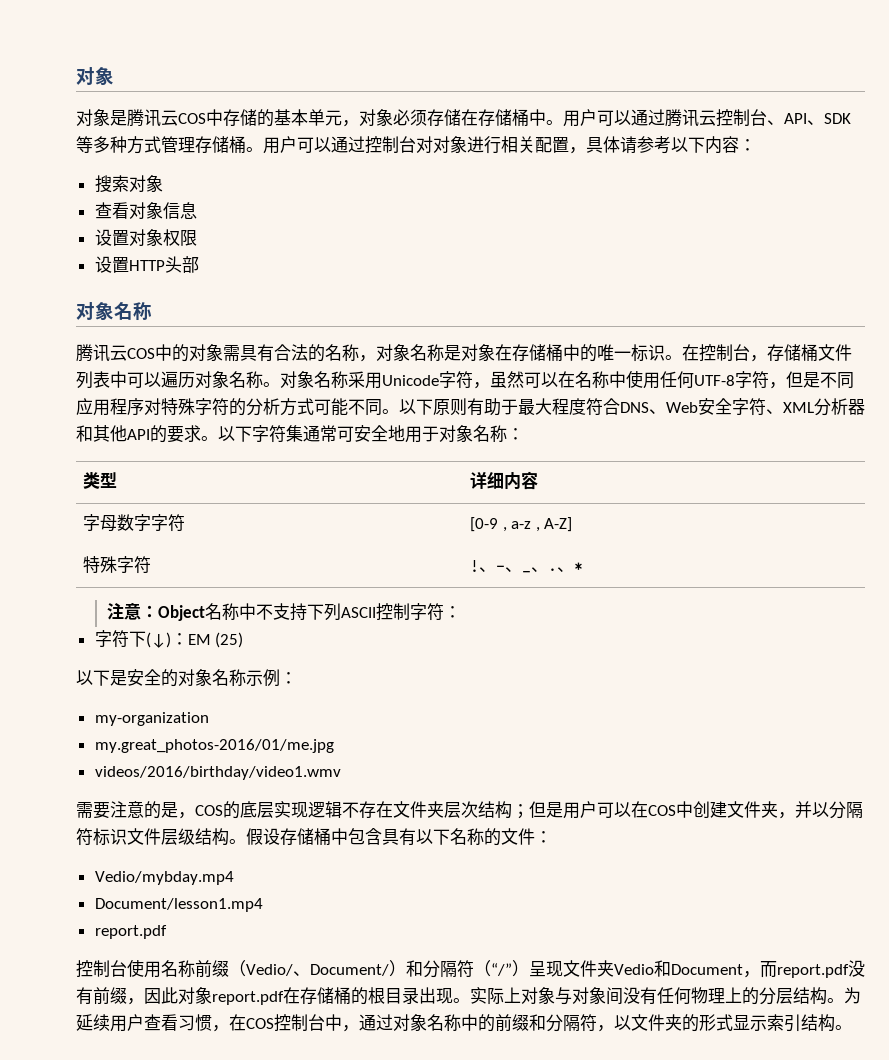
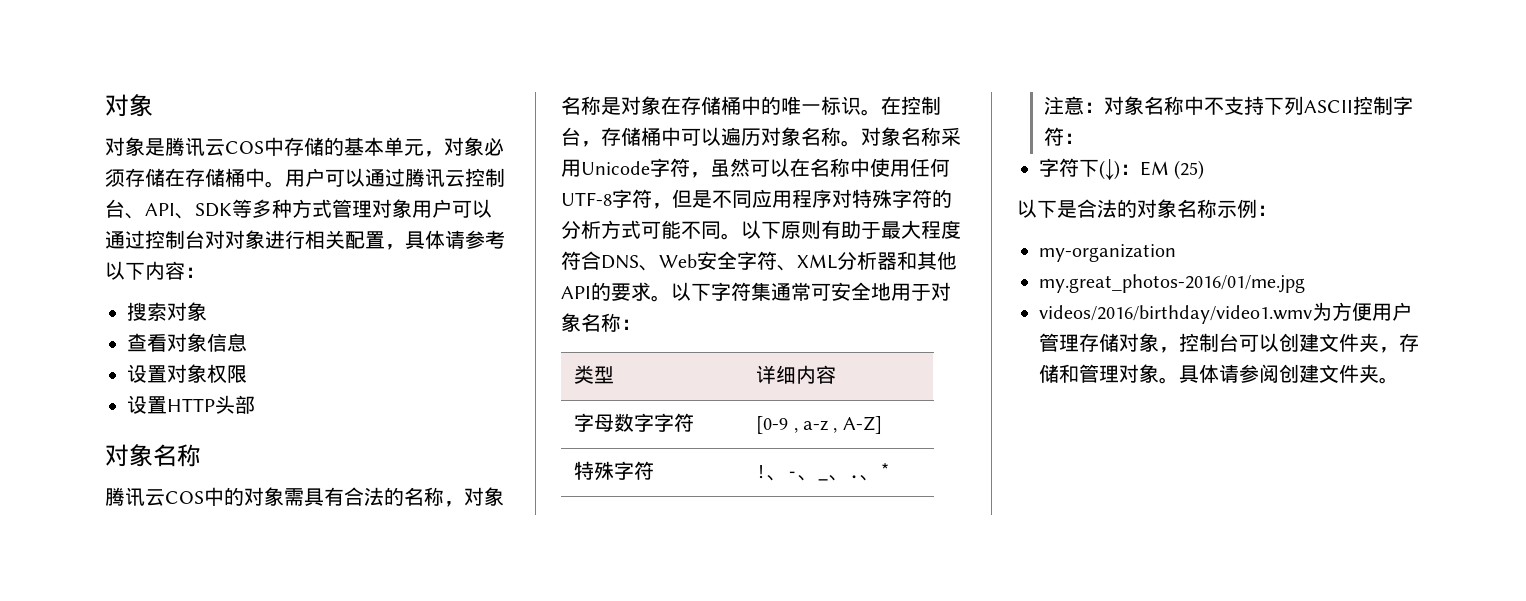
[195,136,263,153] 存储桶。 -> [372,199,412,218] 对象
[818,344,852,361] [76,371,110,389] 文件列表 -> (661, 136) none
[157,605,205,621] Object -> [1104,96,1145,115] 对象
[127,669,161,686] 安全 -> [1077,199,1117,218] 合法
[76,801,863,819] [76,828,552,846] [94,871,234,885] [94,898,263,912] [94,925,167,939] [76,959,865,978] [76,987,861,1005] [76,1014,835,1032] // 需要注意的是，COS的底层实现逻辑不存在文件夹层次结构；但是用户可以在COS中创建文件夹，并以分隔符标识文件层级结构。假设存储桶中包含具有以下名称的文件： // Vedio/mybday.mp4 // Document/lesson1.mp4 // report.pdf // 控制台使用名称前缀（Vedio/、Document/）和分隔符（“/”）呈现文件夹Vedio和Document，而report.pdf没有前缀，因此对象report.pdf在存储桶的根目录出现。实际上对象与对象间没有任何物理上的分层结构。为延续用户查看习惯，在COS控制台中，通过对象名称中的前缀和分隔符，以文件夹的形式显示索引结构 -> [1312,302,1412,321] [1039,333,1419,353] [1039,364,1379,384] 为方便用户管理存储对象，控制台可以创建文件夹，存储和管理对象。具体请参阅创建文件夹

